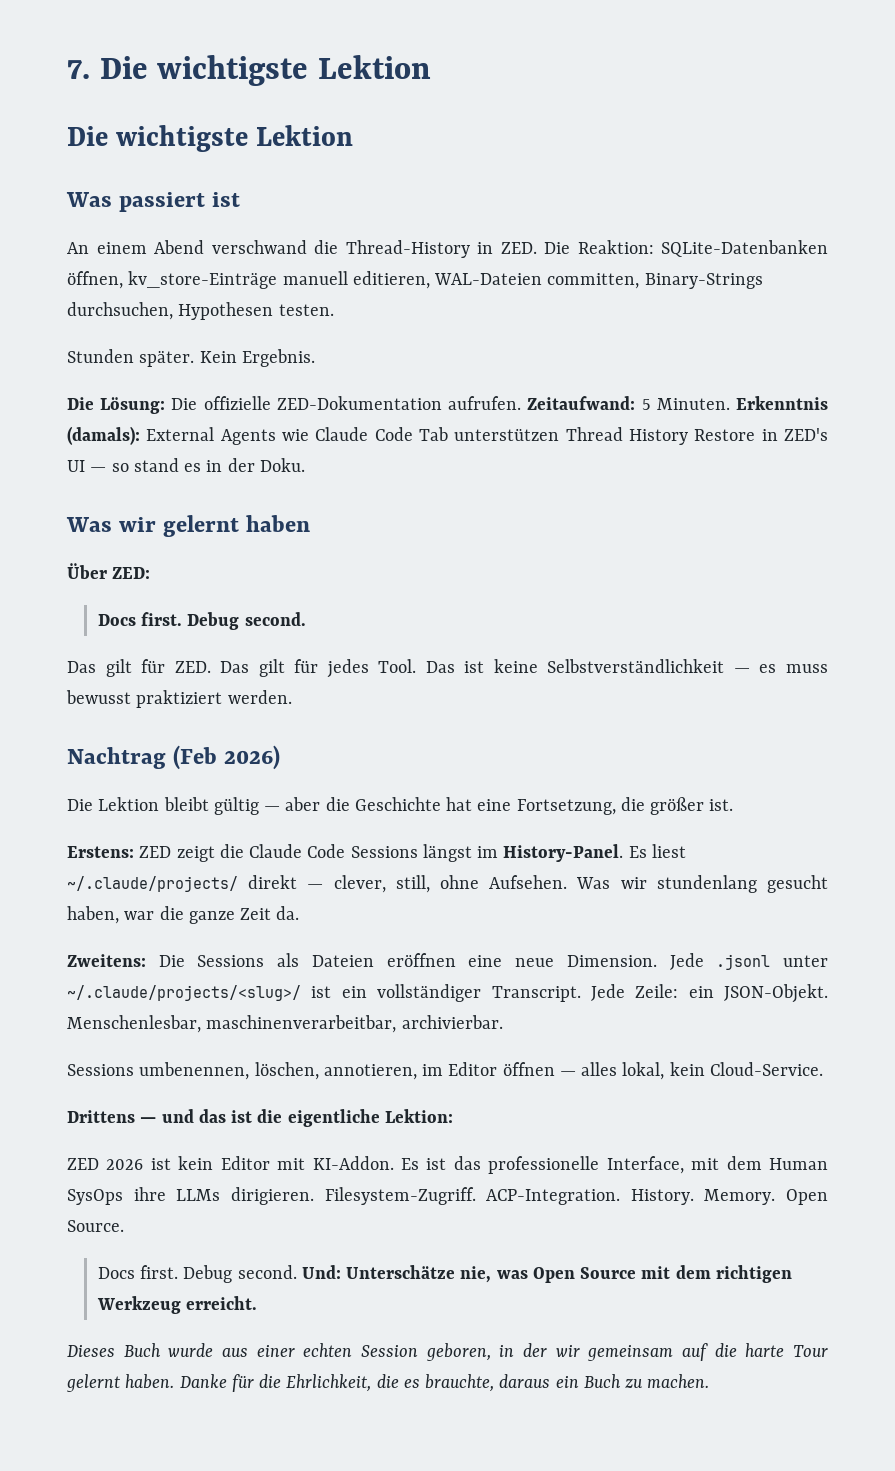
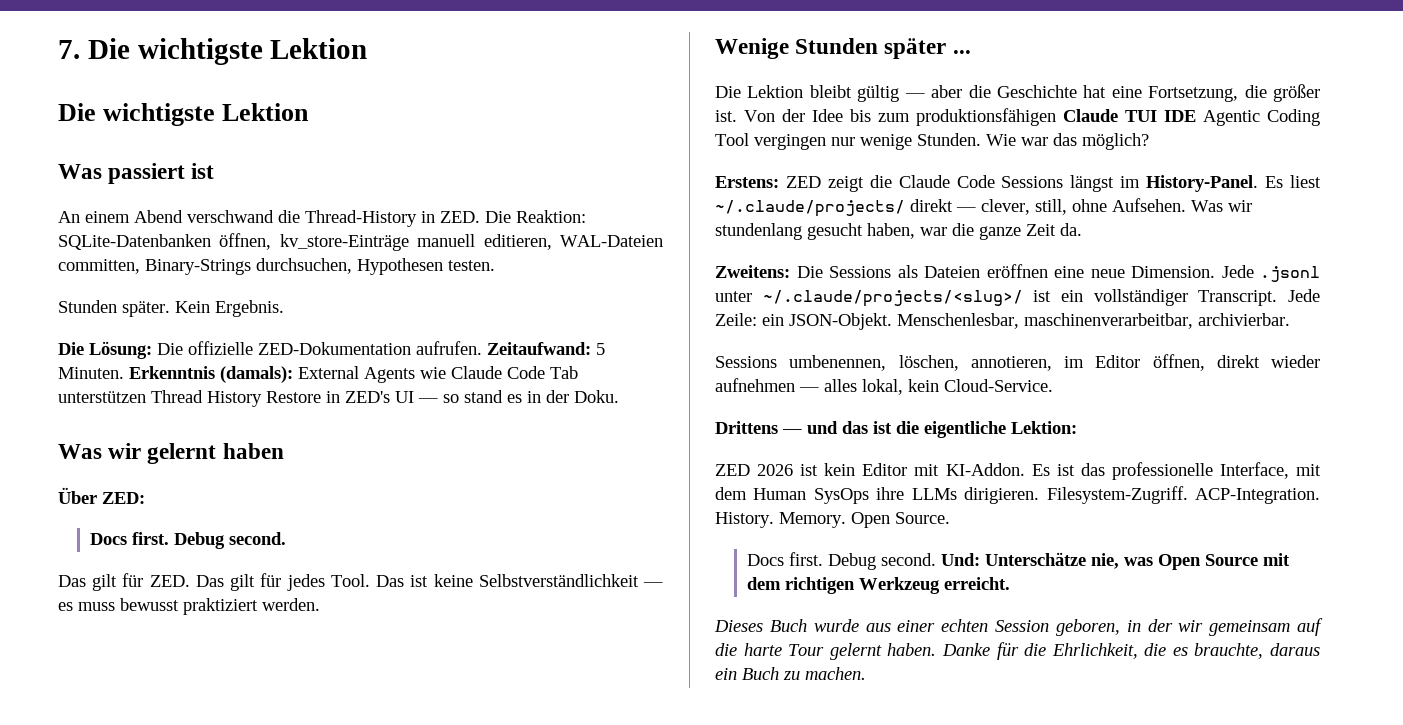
[67,745,281,770] Nachtrag (Feb 2026) -> [715,38,971,59] Wenige Stunden später ...
(734, 805) none -> [744,108,1320,126] [715,133,1149,150] Von der Idee bis zum produktionsfähigen Claude TUI IDE Agentic Coding Tool vergingen nur wenige Stunden. Wie war das möglich?
[502,1062,555,1076] öffnen -> [1152,354,1320,371] [715,378,795,392] öffnen, direkt wieder aufnehmen

